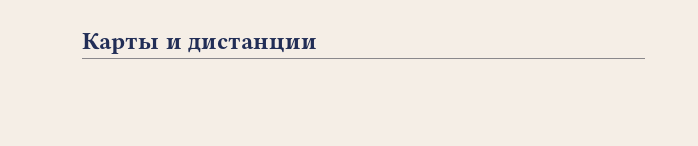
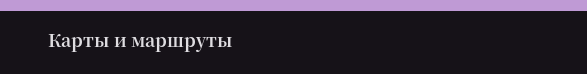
[188,37,318,53] дистанции -> [131,37,233,52] маршруты

